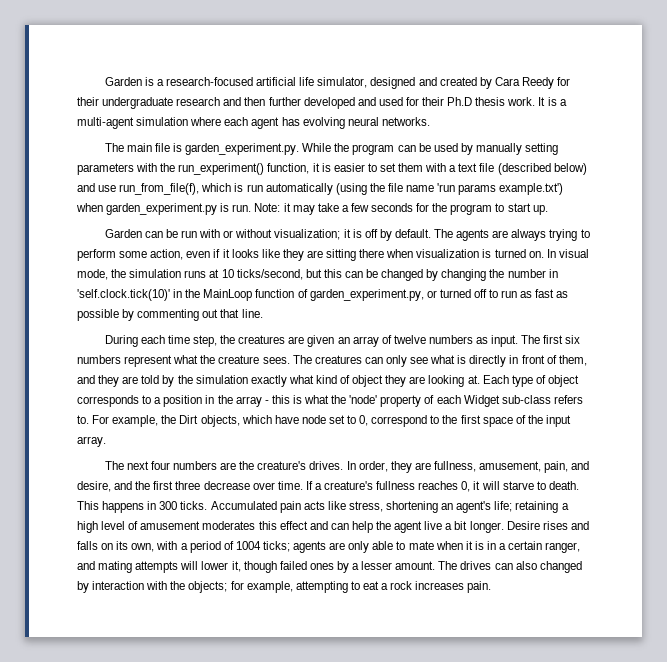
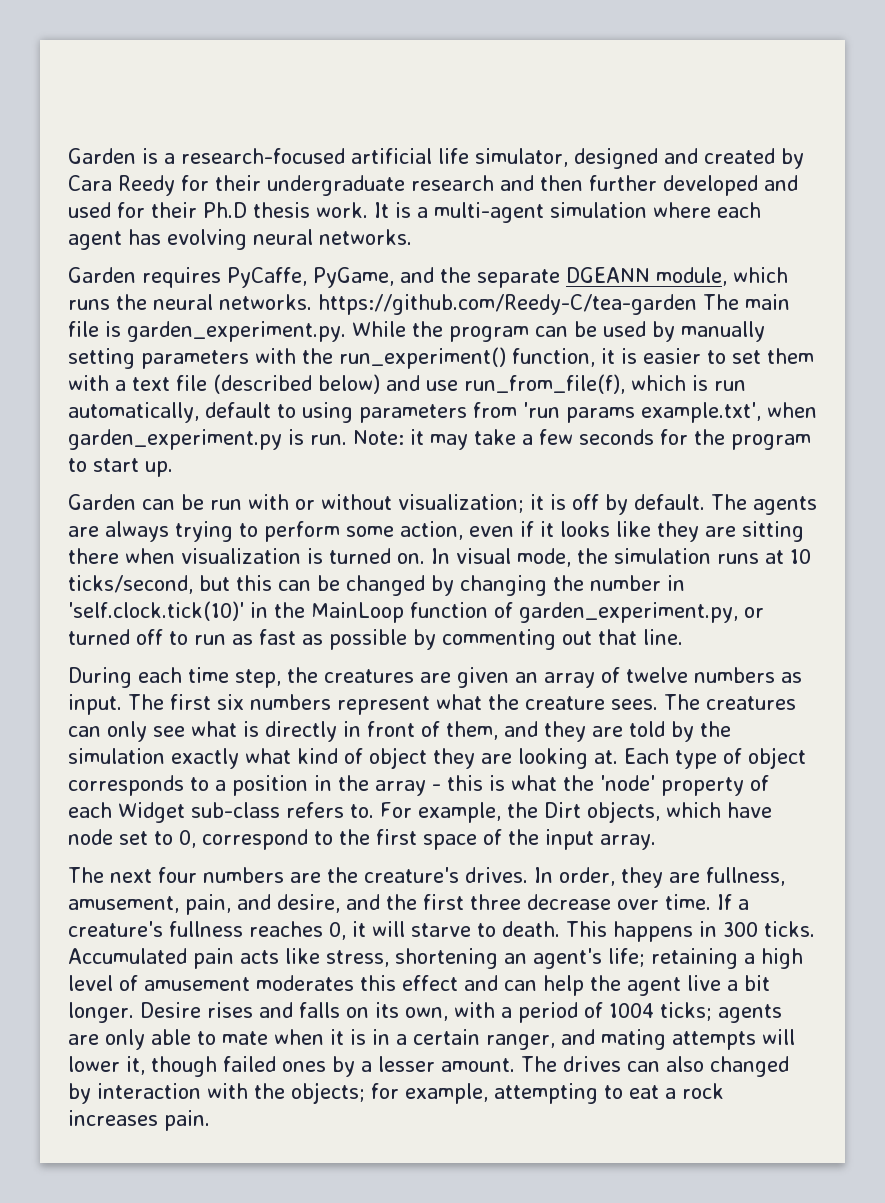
(430, 121) none -> [68,267,788,288] [68,294,697,315] Garden requires PyCaffe, PyGame, and the separate DGEANN module, which runs the neural networks. https://github.com/Reedy-C/tea-garden
[265,183,435,195] automatically (using the file name -> [68,402,517,423] automatically, default to using parameters from
[499,183,564,195] example.txt') -> [641,402,761,423] example.txt',

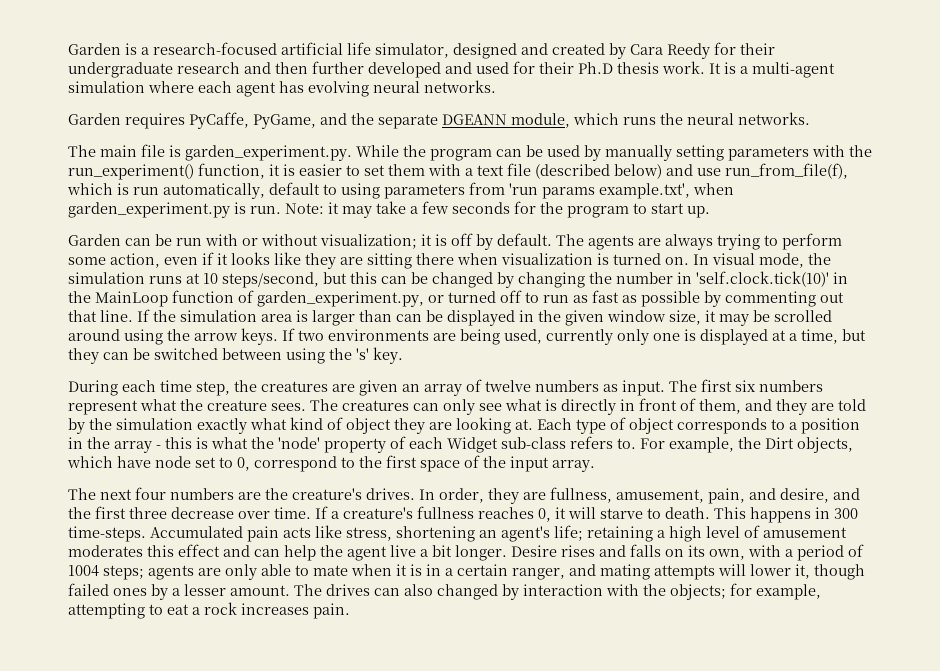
[318,294,697,315] https://github.com/Reedy-C/tea-garden -> (810, 118) //
[68,575,193,594] ticks/second, -> [222,272,319,288] steps/second,
(683, 637) none -> [137,309,832,326] [68,328,866,345] [68,347,403,364] If the simulation area is larger than can be displayed in the given window size, it may be scrolled around using the arrow keys. If two environments are being used, currently only one is displayed at a time, but they can be switched between using the 's' key.
[764,921,815,937] ticks. -> [68,526,146,542] time-steps.
[659,1002,712,1021] ticks; -> [103,565,144,580] steps;

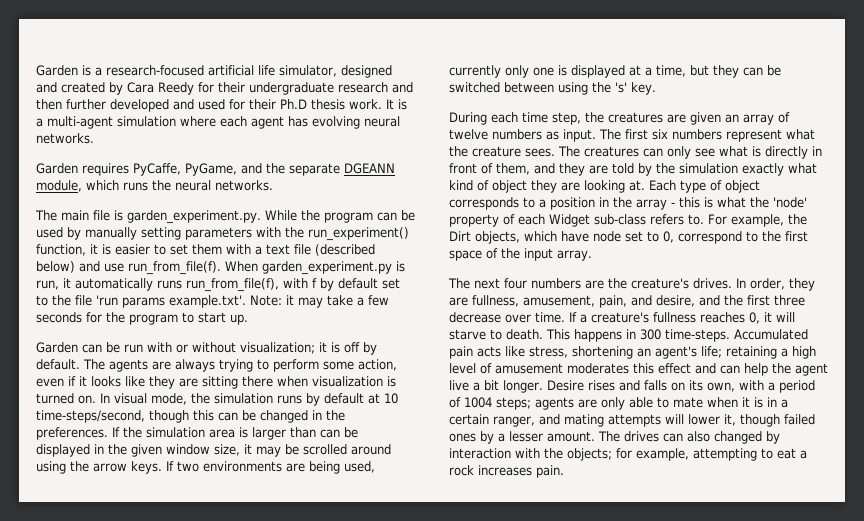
[725,163,848,179] [67,182,734,199] [68,202,281,218] run_from_file(f), which is run automatically, default to using parameters from 'run params example.txt', when garden_experiment.py is run. -> [128,261,405,275] [36,278,400,292] [36,295,246,308] run_from_file(f). When garden_experiment.py is run, it automatically runs run_from_file(f), with f by default set to the file 'run params example.txt'.
[186,271,848,288] [68,290,844,307] [68,310,133,322] at 10 steps/second, but this can be changed by changing the number in 'self.clock.tick(10)' in the MainLoop function of garden_experiment.py, or turned off to run as fast as possible by commenting out that line. -> [306,393,398,406] [36,410,345,423] [36,427,108,440] by default at 10 time-steps/second, though this can be changed in the preferences.

